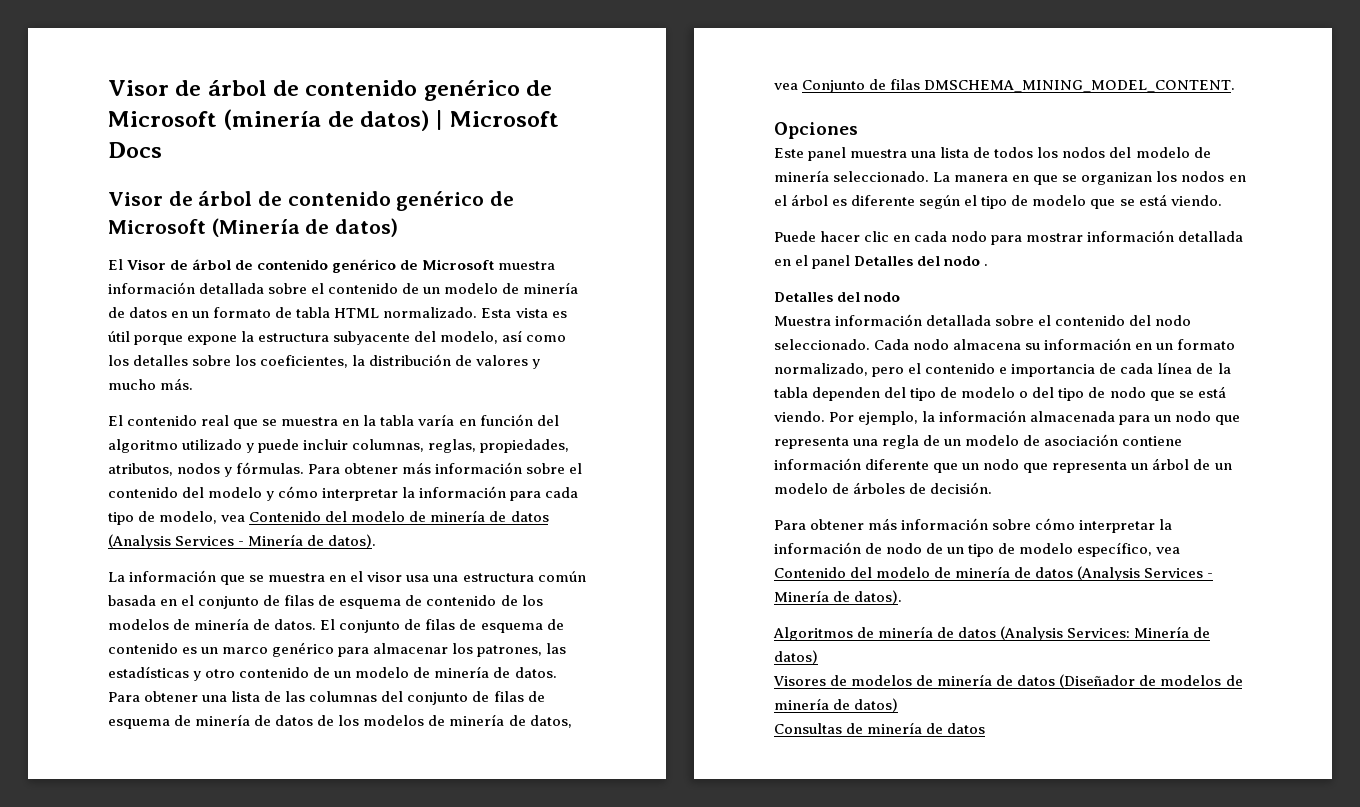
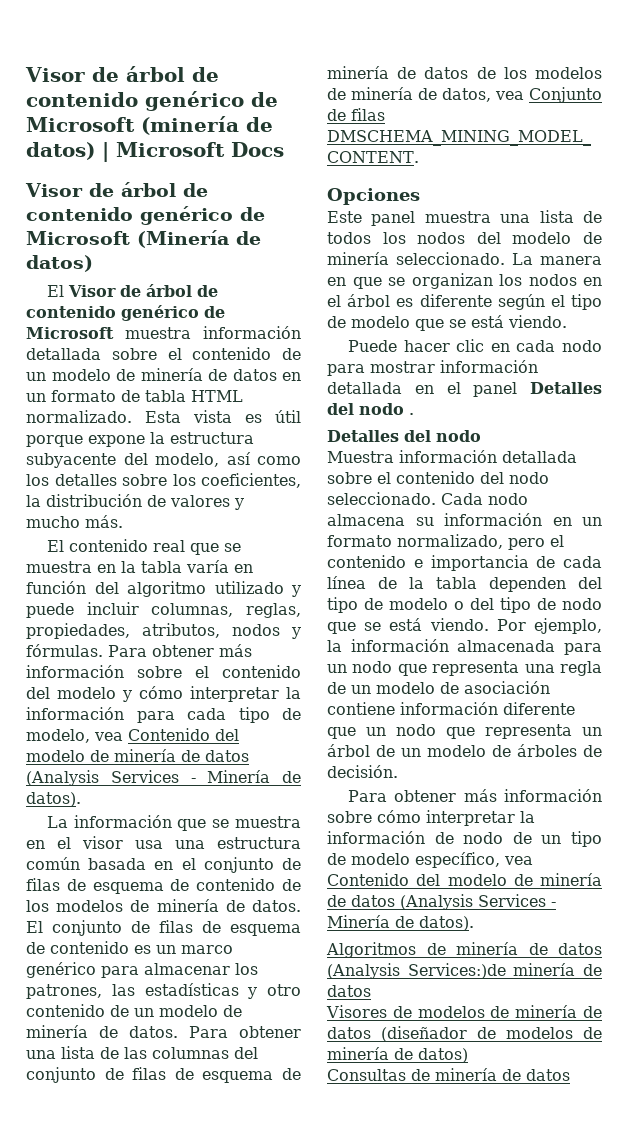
[1067,626,1211,638] [774,650,818,664] Services: Minería de datos) -> [407,963,602,979] [327,985,371,997] Services:)de minería de datos
[1059,674,1136,688] (Diseñador -> [381,1026,467,1042] (diseñador

